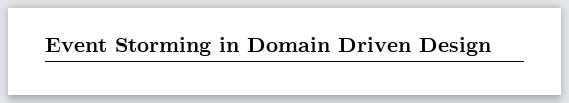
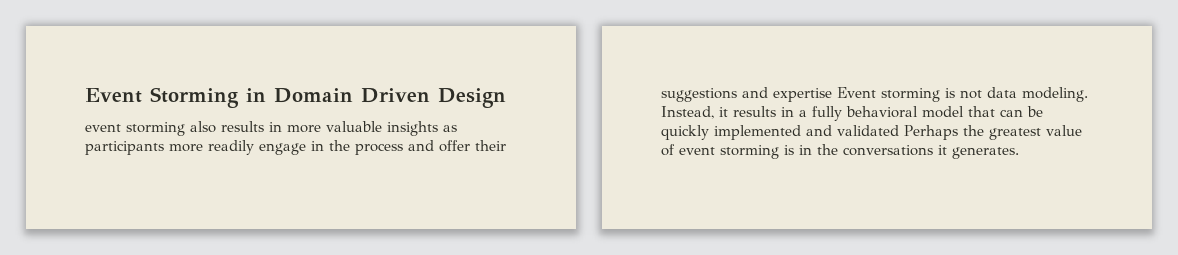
(491, 46) none -> [85,121,457,136] [85,140,506,155] [661,87,1088,102] [661,106,1043,121] [661,125,1082,140] [661,144,1019,159] // event storming also results in more valuable insights as participants more readily engage in the process and offer their suggestions and expertise Event storming is not data modeling. Instead, it results in a fully behavioral model that can be quickly implemented and validated Perhaps the greatest value of event storming is in the conversations it generates.

